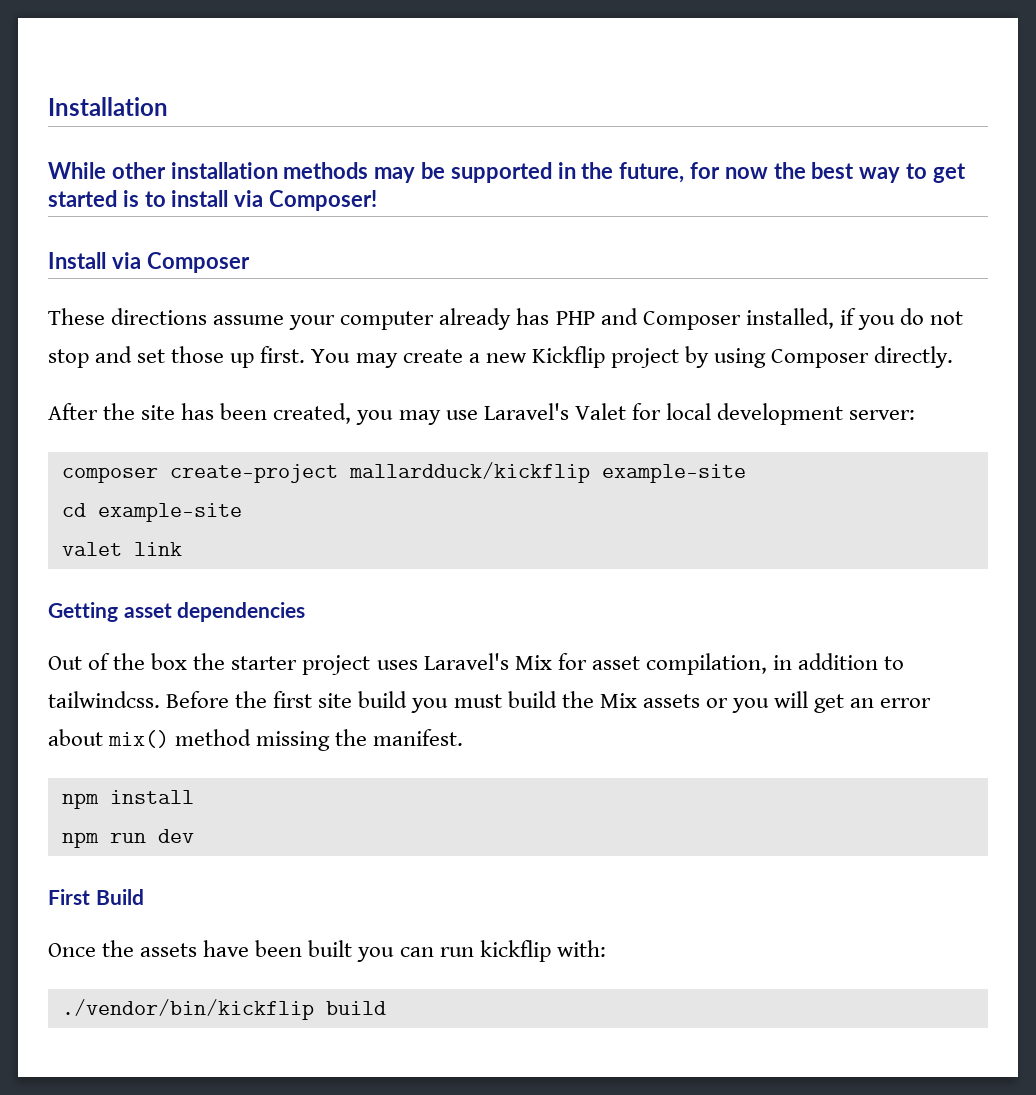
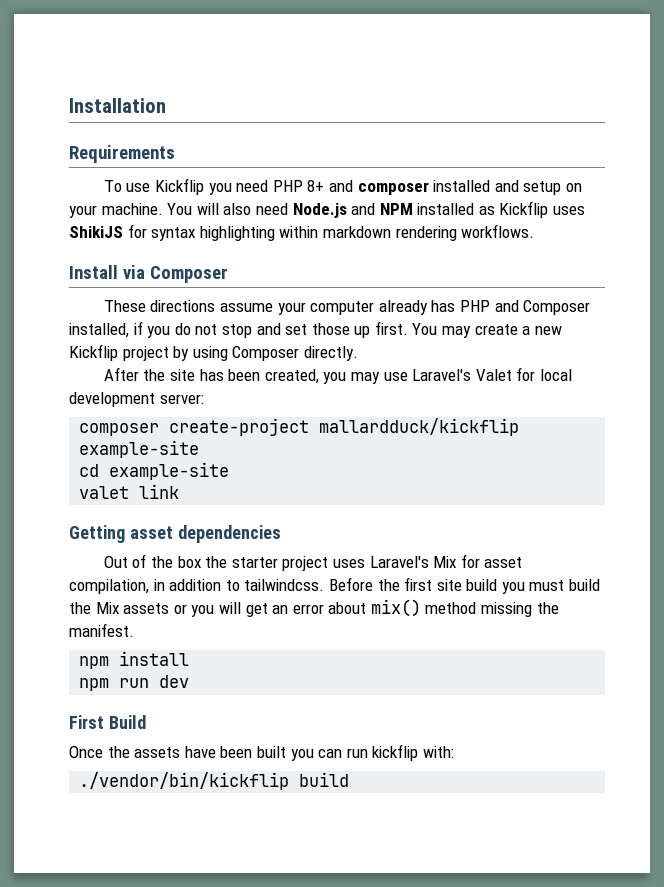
[48,162,966,183] [48,190,378,211] While other installation methods may be supported in the future, for now the best way to get started is to install via Composer! -> [69,145,175,163] [103,178,582,195] [69,201,586,218] [69,224,535,241] Requirements // To use Kickflip you need PHP 8+ and composer installed and setup on your machine. You will also need Node.js and NPM installed as Kickflip uses ShikiJS for syntax highlighting within markdown rendering workflows.

